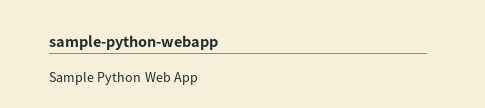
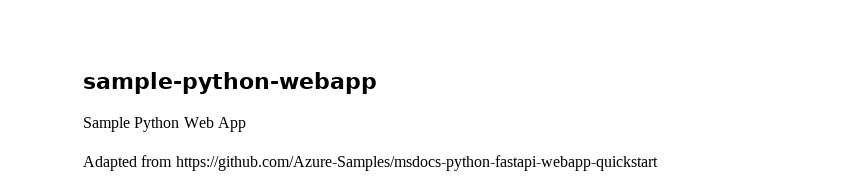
(199, 78) none -> [83,155,658,171] // Adapted from https://github.com/Azure-Samples/msdocs-python-fastapi-webapp-quickstart

